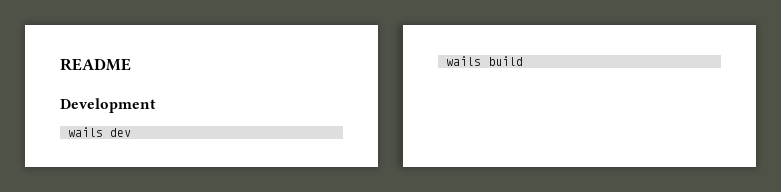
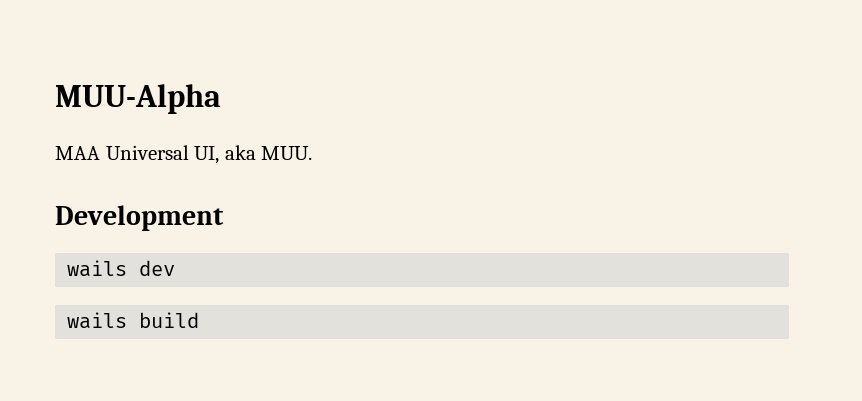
[60,58,131,71] README -> [55,84,221,114] [55,145,313,164] MUU-Alpha // MAA Universal UI, aka MUU.

